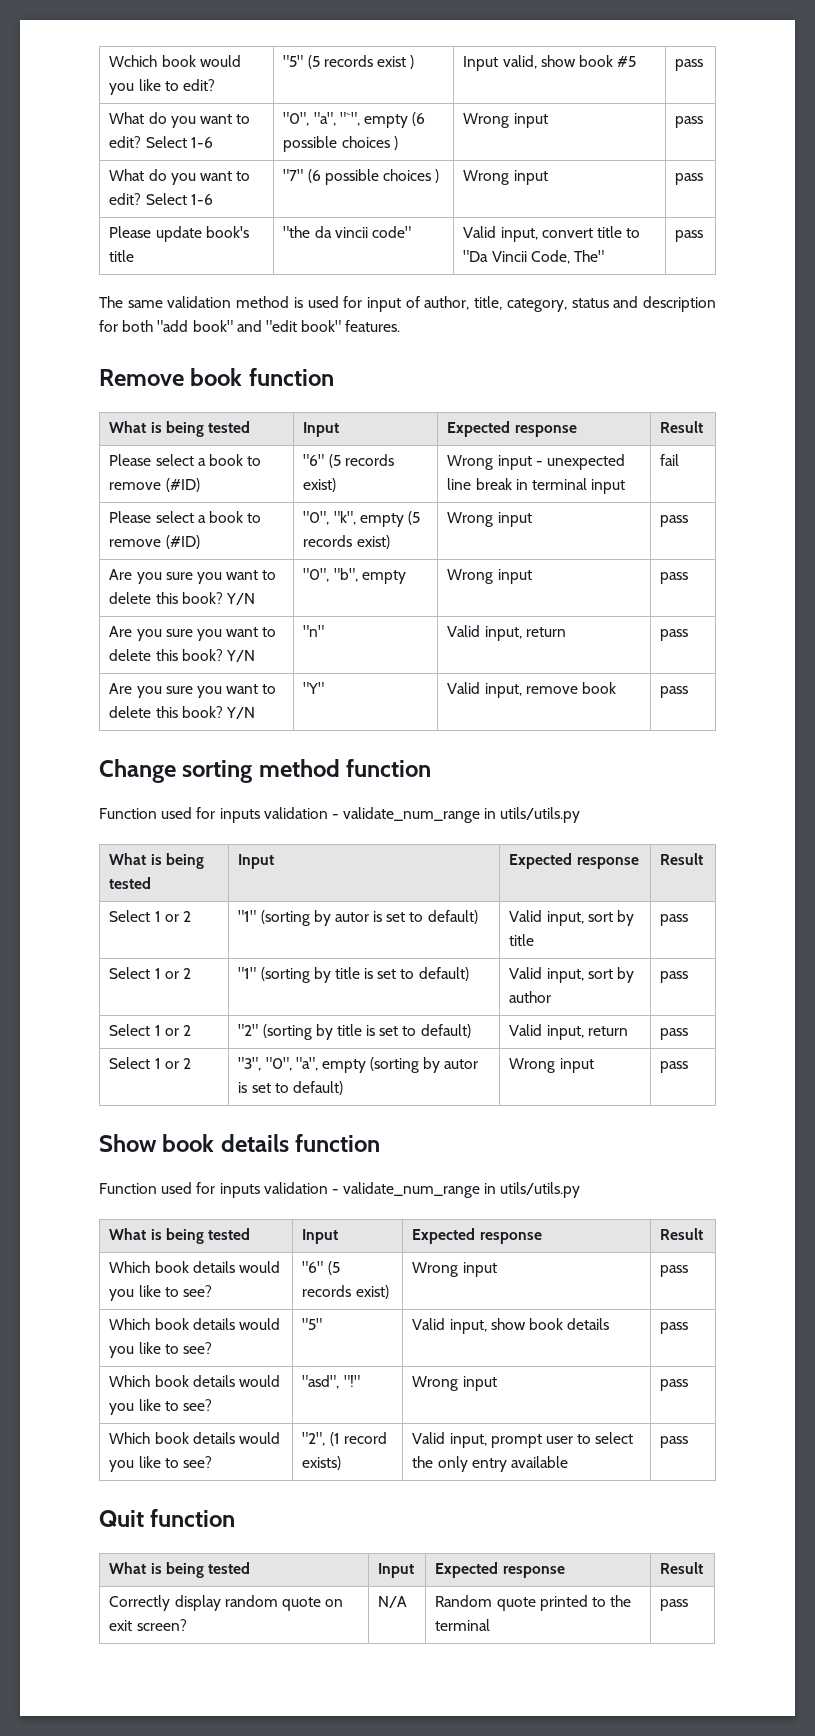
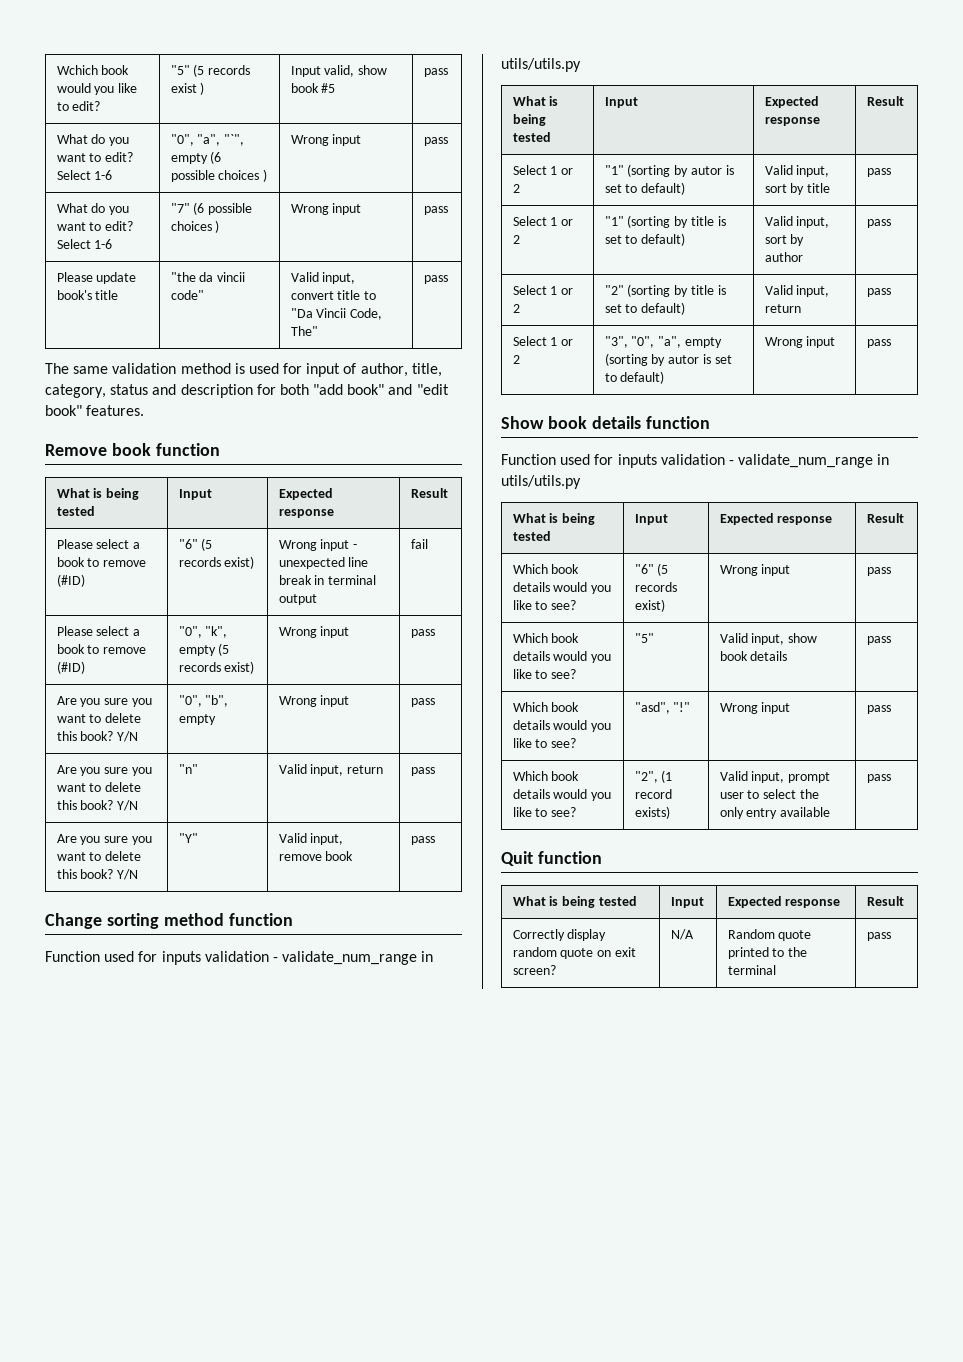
[591,479,626,494] input -> [278,594,317,605] output

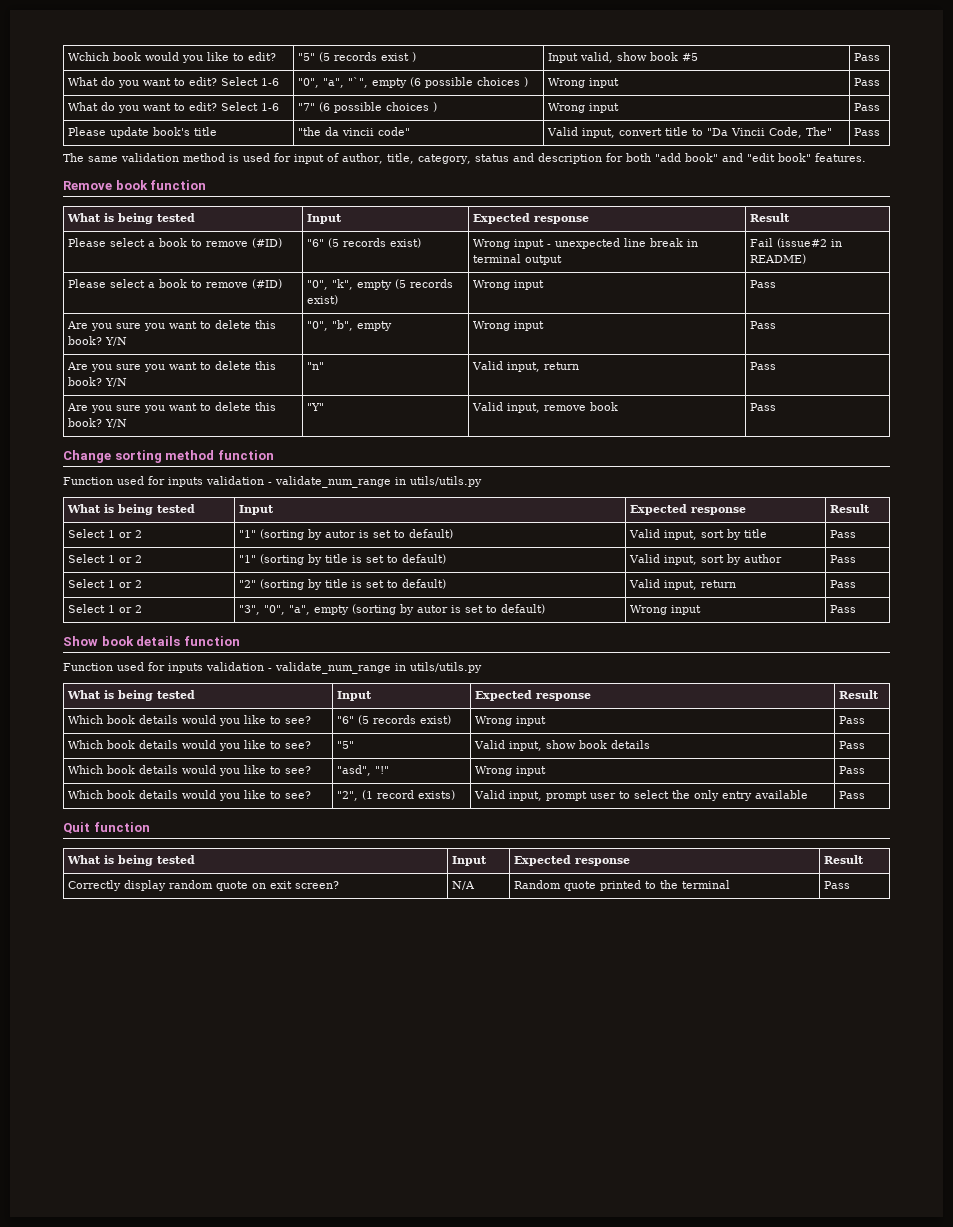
[423,68,448,77] pass -> [854,53,881,61] Pass
[423,137,448,146] pass -> [854,78,881,86] Pass
[423,206,448,215] pass -> [854,103,881,111] Pass
[423,275,448,284] pass -> [854,128,881,136] Pass
[410,539,428,549] fail -> [750,238,843,248] [750,254,807,264] Fail (issue#2 in README)
[410,629,435,638] pass -> [750,280,777,288] Pass
[410,698,435,707] pass -> [750,321,777,329] Pass
[410,767,435,776] pass -> [750,362,777,370] Pass
[410,836,435,845] pass -> [750,403,777,411] Pass
[866,168,891,177] pass -> [830,530,857,538] Pass
[866,219,891,228] pass -> [830,555,857,563] Pass
[866,288,891,297] pass -> [830,580,857,588] Pass
[866,339,891,348] pass -> [830,605,857,613] Pass
[866,567,891,576] pass -> [839,716,866,724] Pass
[866,636,891,645] pass -> [839,741,866,749] Pass
[866,705,891,714] pass -> [839,766,866,774] Pass
[866,774,891,783] pass -> [839,791,866,799] Pass
[866,932,891,941] pass -> [824,881,851,889] Pass

